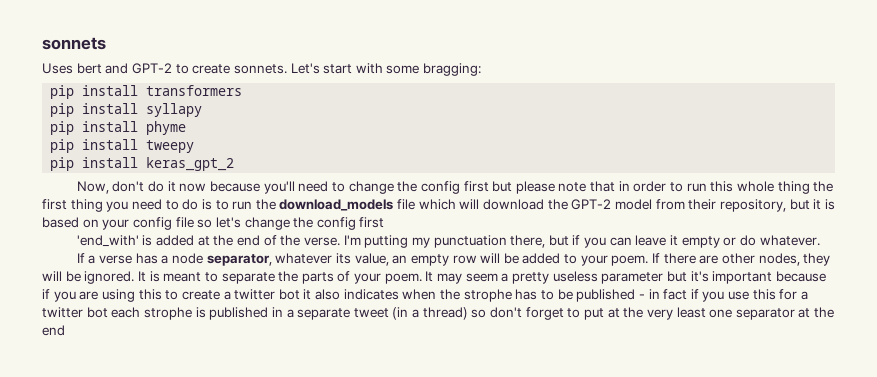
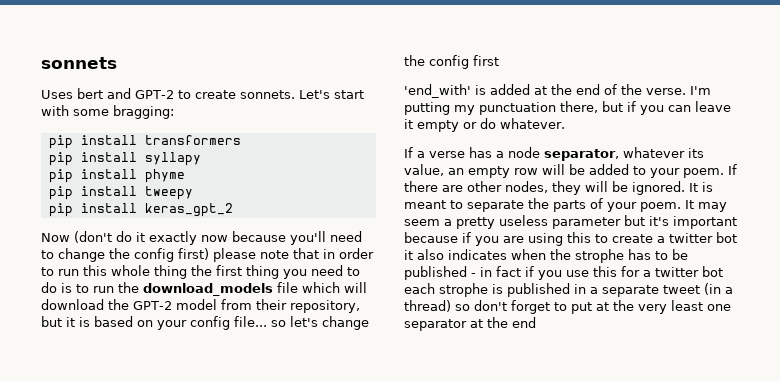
[76,181,145,194] Now, don't -> [41,231,112,243] Now (don't
(176, 186) none -> [149,231,197,245] exactly
[463,181,513,192] first but -> [178,248,209,260] first)
[175,217,194,228] file -> [234,316,267,327] file...

